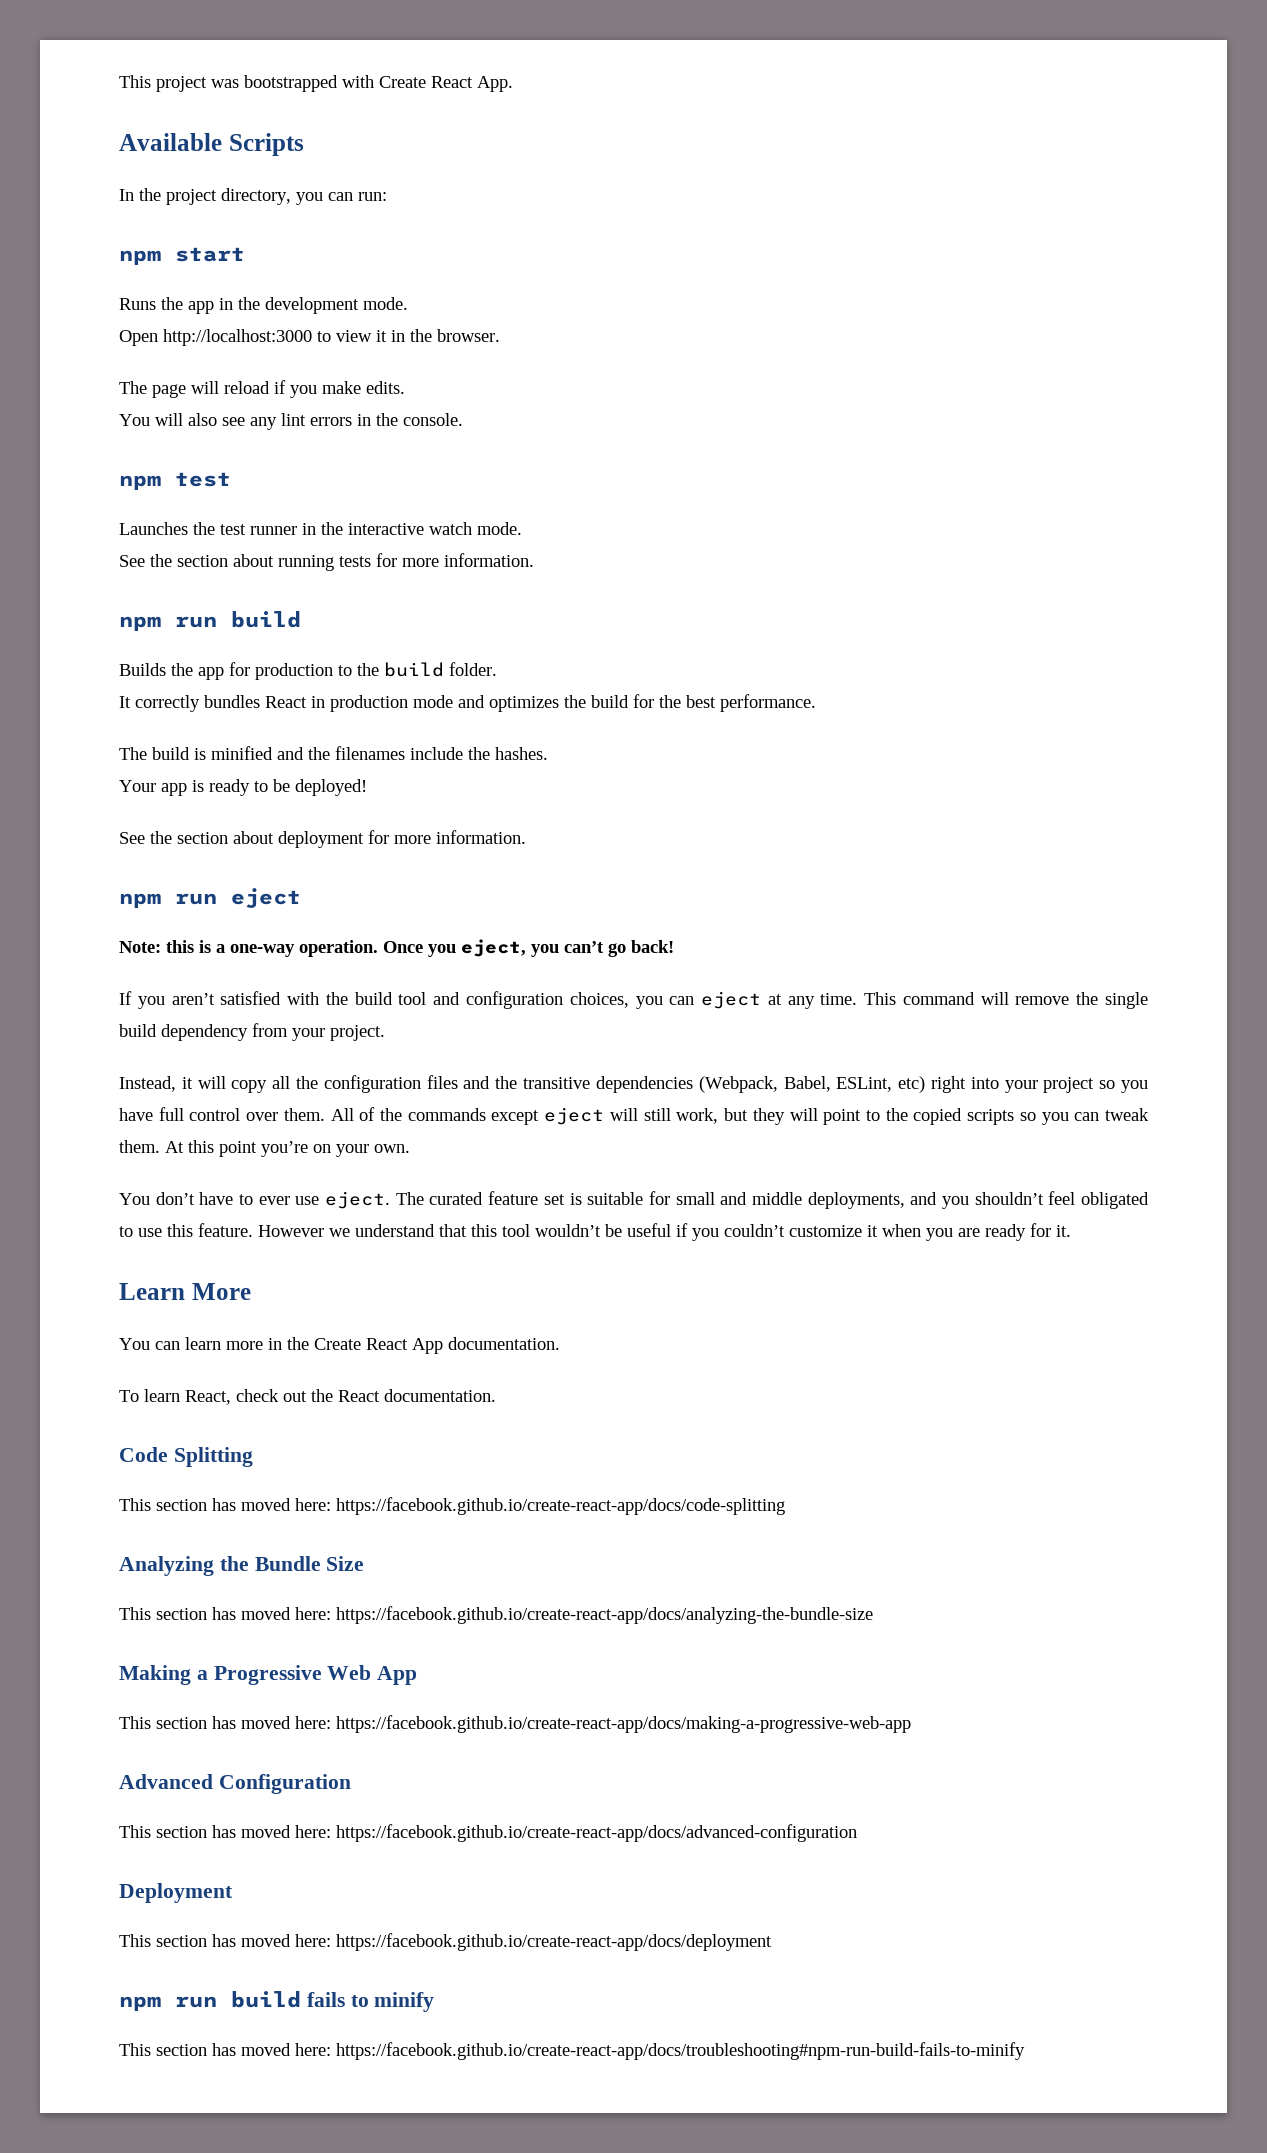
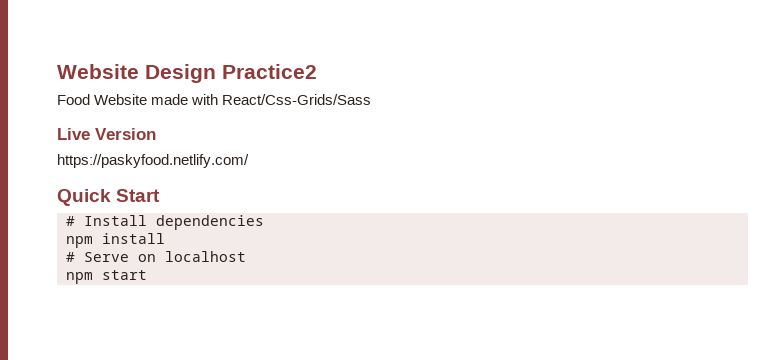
[119,75,513,92] [119,133,304,156] [119,188,387,205] [119,247,245,265] [119,297,408,314] [119,329,500,346] [119,380,405,398] [119,413,463,430] [119,472,231,490] [119,522,522,535] [119,553,534,571] [119,611,301,631] [119,662,497,680] [119,694,816,712] [119,746,548,760] [119,779,367,796] [119,830,526,848] [119,888,301,908] [119,939,674,957] [119,991,1148,1009] [119,1023,385,1041] [119,1075,1149,1093] [119,1107,1150,1125] [119,1140,410,1157] [119,1191,1149,1209] [119,1223,1071,1241] [119,1283,251,1300] [119,1337,560,1354] [119,1389,496,1405] [119,1447,253,1467] [119,1497,785,1515] [119,1556,365,1576] [119,1606,873,1624] [119,1665,418,1685] [119,1715,911,1733] [119,1774,351,1794] [119,1824,857,1842] [119,1883,233,1903] [119,1933,772,1951] [119,1991,435,2012] [119,2042,1025,2060] This project was bootstrapped with Create React App. // Available Scripts // In the project directory, you can run: // npm start // Runs the app in the development mode. // Open http://localhost:3000 to view it in the browser. // The page will reload if you make edits. // You will also see any lint errors in the console. // npm test // Launches the test runner in the interactive watch mode. // See the section about running tests for more information. // npm run build // Builds the app for production to the build folder. // It correctly bundles React in production mode and optimizes the build for the best performance. // The build is minified and the filenames include the hashes. // Your app is ready to be deployed! // See the section about deployment for more information. // npm run eject // Note: this is a one-way operation. Once you eject, you can’t go back! // If you aren’t satisfied with the build tool and configuration choices, you can eject at any time. This command will remove the single build dependency from your project. // Instead, it will copy all the configuration files and the transitive dependencies (Webpack, Babel, ESLint, etc) right into your project so you have full control over them. All of the commands except eject will still work, but they will point to the copied scripts so you can tweak them. At this point you’re on your own. // You don’t have to ever use eject. The curated feature set is suitable for small and middle deployments, and you shouldn’t feel obligated to use this feature. However we understand that this tool wouldn’t be useful if you couldn’t customize it when you are ready for it. // Learn More // You can learn more in the Create React App documentation. // To learn React, check out the React documentation. // Code Splitting // This section has moved here: https://facebook.github.io/create-react-app/docs/code-splitting // Analyzing the Bundle Size // This section has moved here: https://facebook.github.io/create-react-app/docs/analyzing-the-bundle-size // Making a Progressive Web App // This section has moved here: https://facebook.github.io/create-react-app/docs/making-a-progressive-web-app // Advanced Configuration // This section has moved here: https://facebook.github.io/create-react-app/docs/advanced-configuration // Deployment // This section has moved here: https://facebook.github.io/create-react-app/docs/deployment // npm run build fails to minify // This section has moved here: https://facebook.github.io/create-react-app/docs/troubleshooting#npm-run-build-fails-to-minify -> [57,64,317,83] [57,94,372,105] [57,128,156,140] [57,154,249,168] [57,189,161,206] [66,215,264,230] [66,233,165,248] [66,251,246,262] [66,270,147,284] Website Design Practice2 // Food Website made with React/Css-Grids/Sass // Live Version // https://paskyfood.netlify.com/ // Quick Start // # Install dependencies // npm install // # Serve on localhost // npm start

